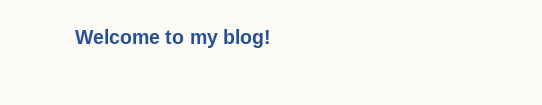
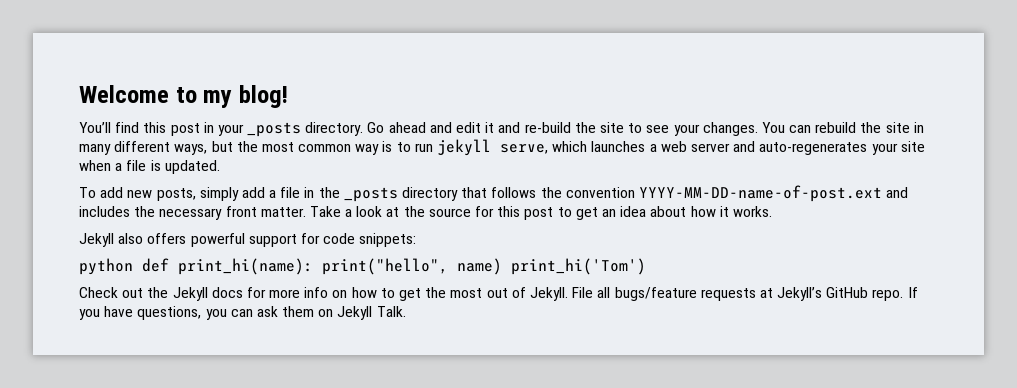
(271, 38) none -> [79,122,924,137] [79,139,925,156] [79,160,220,174] [79,185,909,202] [79,206,772,220] [79,233,417,247] [79,258,646,275] [79,287,918,301] [79,306,406,320] // You’ll find this post in your _posts directory. Go ahead and edit it and re-build the site to see your changes. You can rebuild the site in many different ways, but the most common way is to run jekyll serve, which launches a web server and auto-regenerates your site when a file is updated. // To add new posts, simply add a file in the _posts directory that follows the convention YYYY-MM-DD-name-of-post.ext and includes the necessary front matter. Take a look at the source for this post to get an idea about how it works. // Jekyll also offers powerful support for code snippets: // python def print_hi(name): print("hello", name) print_hi('Tom') // Check out the Jekyll docs for more info on how to get the most out of Jekyll. File all bugs/feature requests at Jekyll’s GitHub repo. If you have questions, you can ask them on Jekyll Talk.

